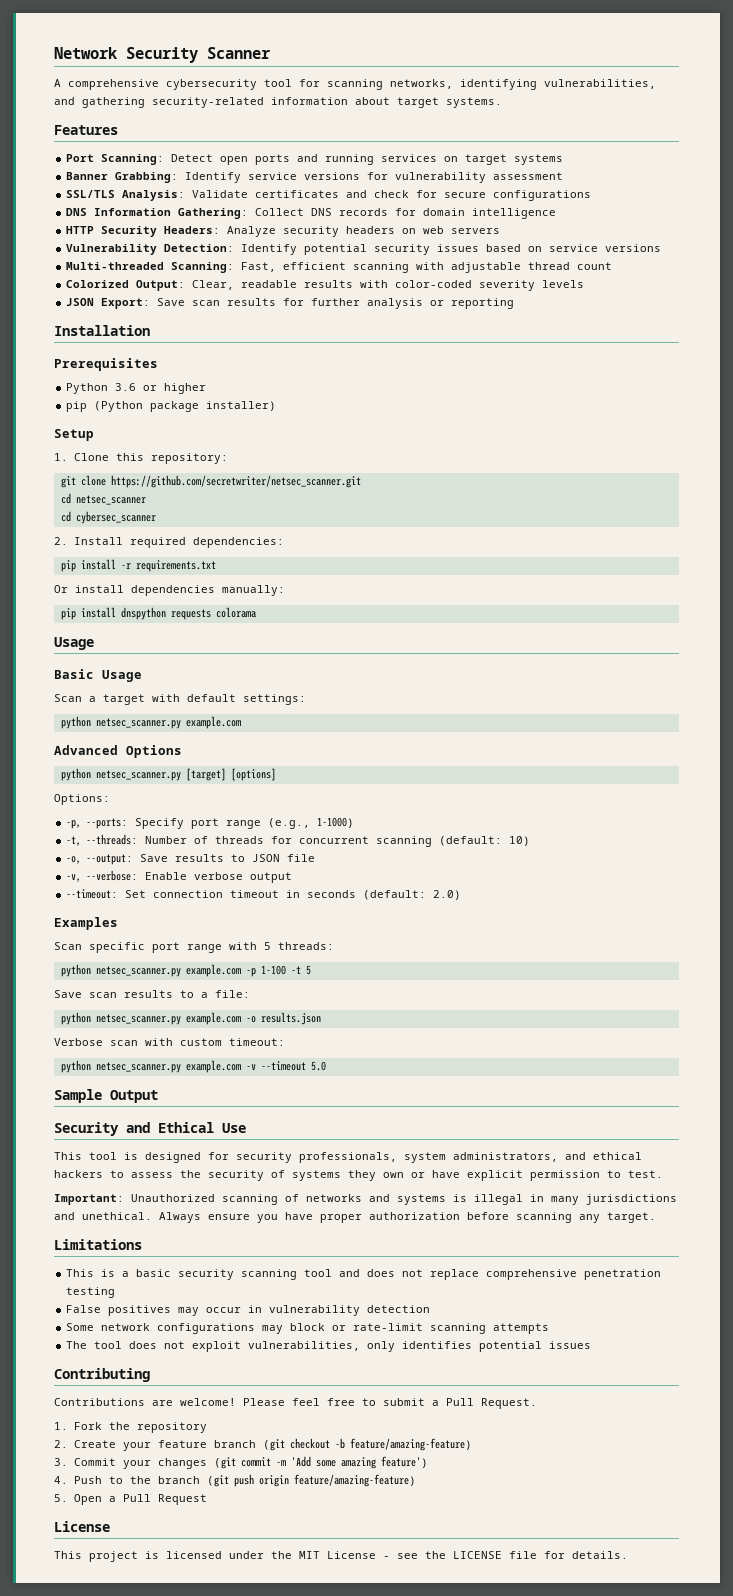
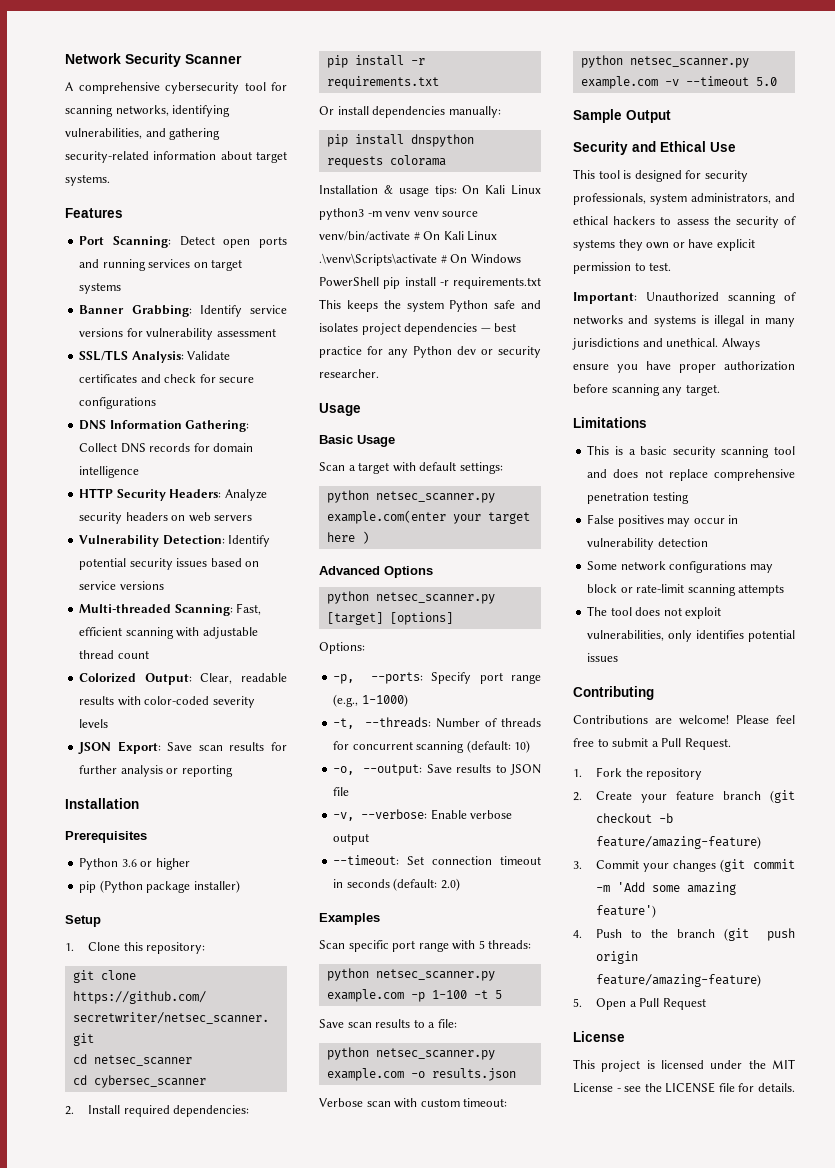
(256, 612) none -> [319,185,541,197] [319,208,479,220] [319,231,498,241] [319,253,521,266] [319,277,541,289] [319,299,541,312] [319,323,517,335] [319,346,541,358] [319,369,379,378] // Installation & usage tips: On Kali Linux python3 -m venv venv source venv/bin/activate # On Kali Linux .\venv\Scripts\activate # On Windows PowerShell pip install -r requirements.txt This keeps the system Python safe and isolates project dependencies — best practice for any Python dev or security researcher.
[185,716,241,729] example.com -> [326,510,530,524] [326,531,369,544] example.com(enter your target here )

